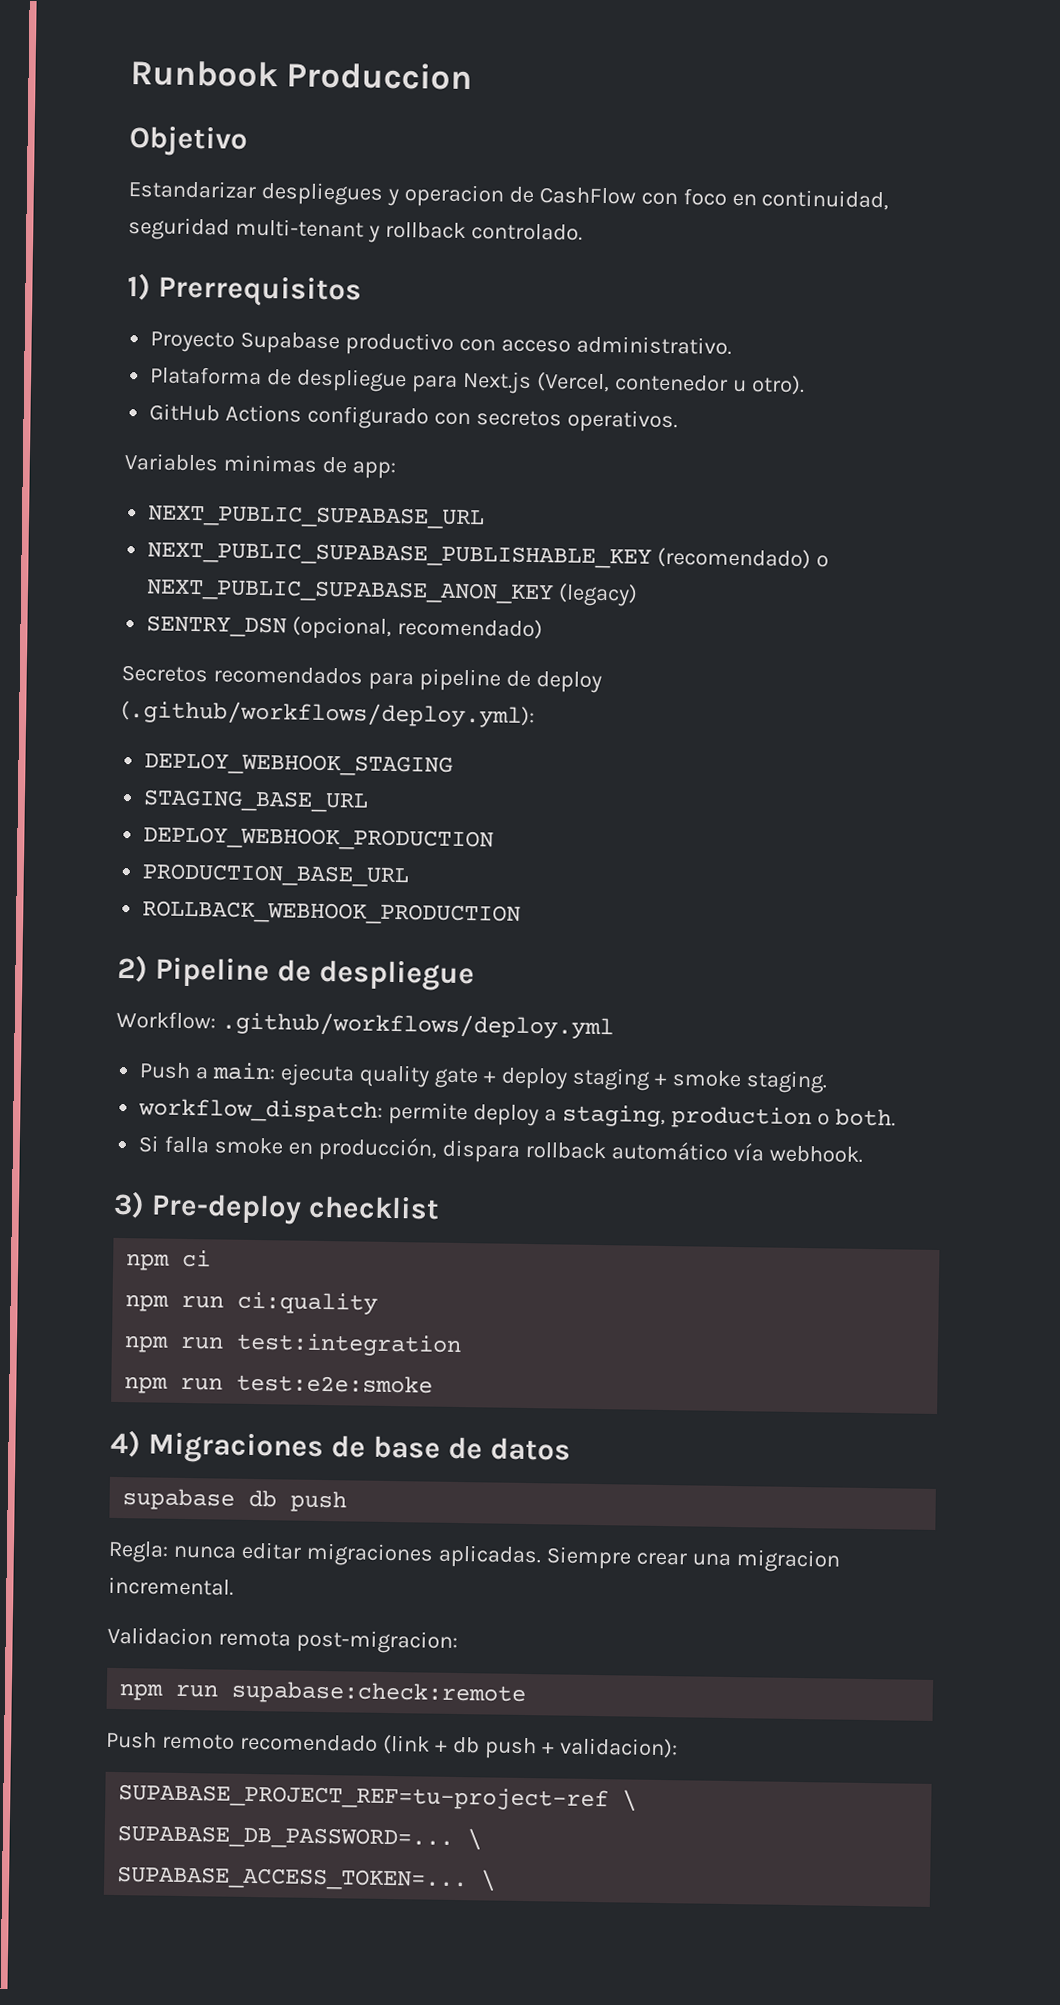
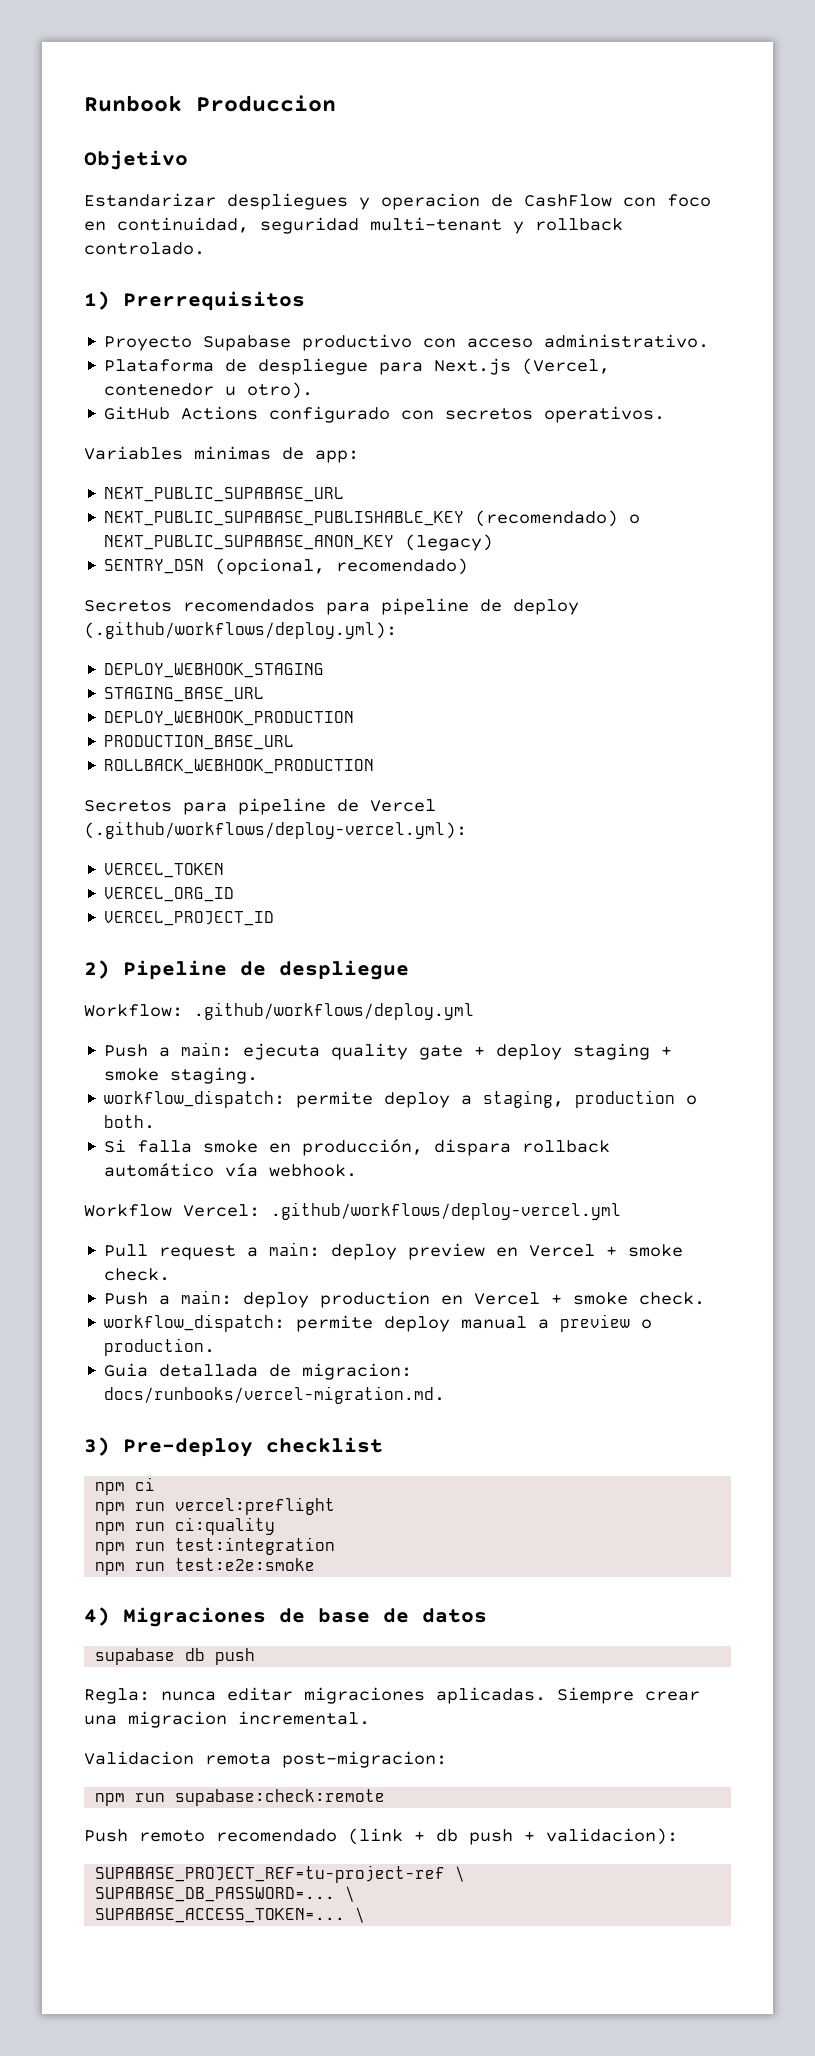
(522, 913) none -> [84,798,436,815] [84,821,467,839] [104,863,225,878] [104,887,235,902] [104,911,275,926] // Secretos para pipeline de Vercel (.github/workflows/deploy-vercel.yml): // VERCEL_TOKEN // VERCEL_ORG_ID // VERCEL_PROJECT_ID
(863, 1154) none -> [84,1202,621,1220] [104,1242,684,1260] [104,1268,171,1281] [104,1290,706,1308] [104,1314,653,1332] [104,1338,216,1356] [104,1363,413,1380] [104,1386,446,1404] // Workflow Vercel: .github/workflows/deploy-vercel.yml // Pull request a main: deploy preview en Vercel + smoke check. // Push a main: deploy production en Vercel + smoke check. // workflow_dispatch: permite deploy manual a preview o production. // Guia detallada de migracion: docs/runbooks/vercel-migration.md.
(212, 1258) none -> [95,1497,336,1515] // npm run vercel:preflight

